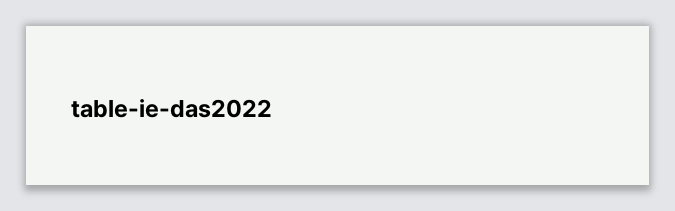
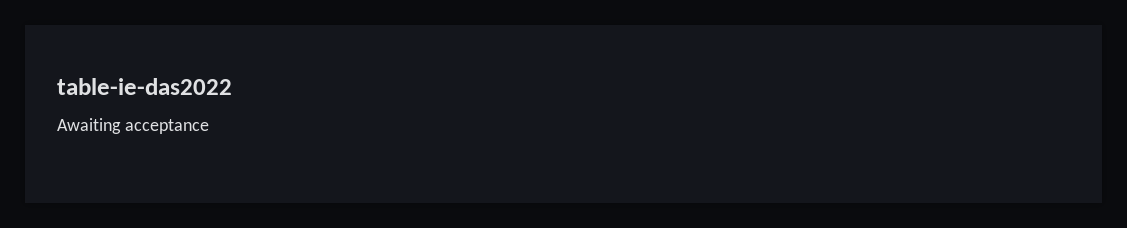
(272, 108) none -> [57,118,209,134] // Awaiting acceptance

